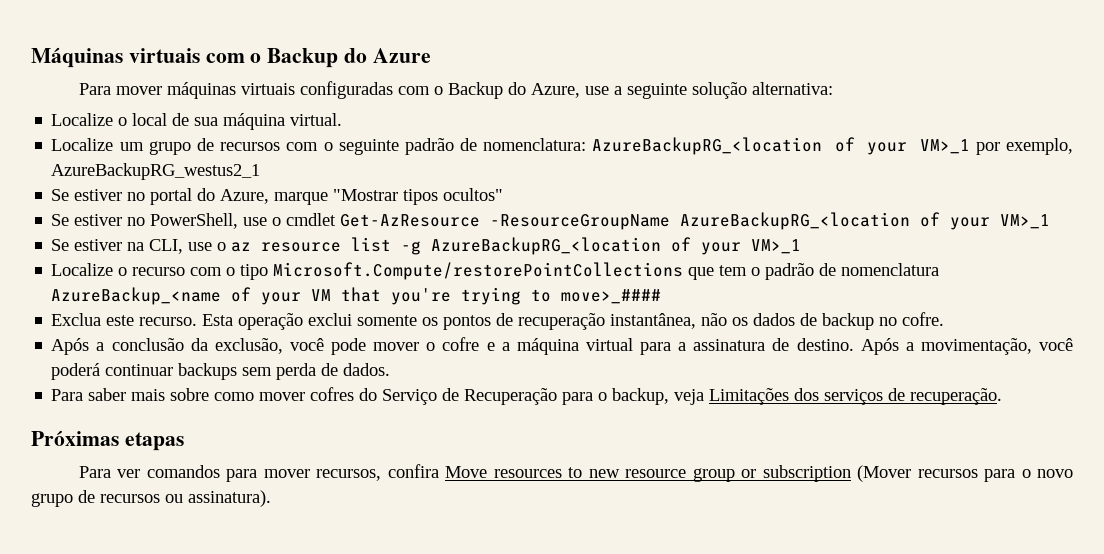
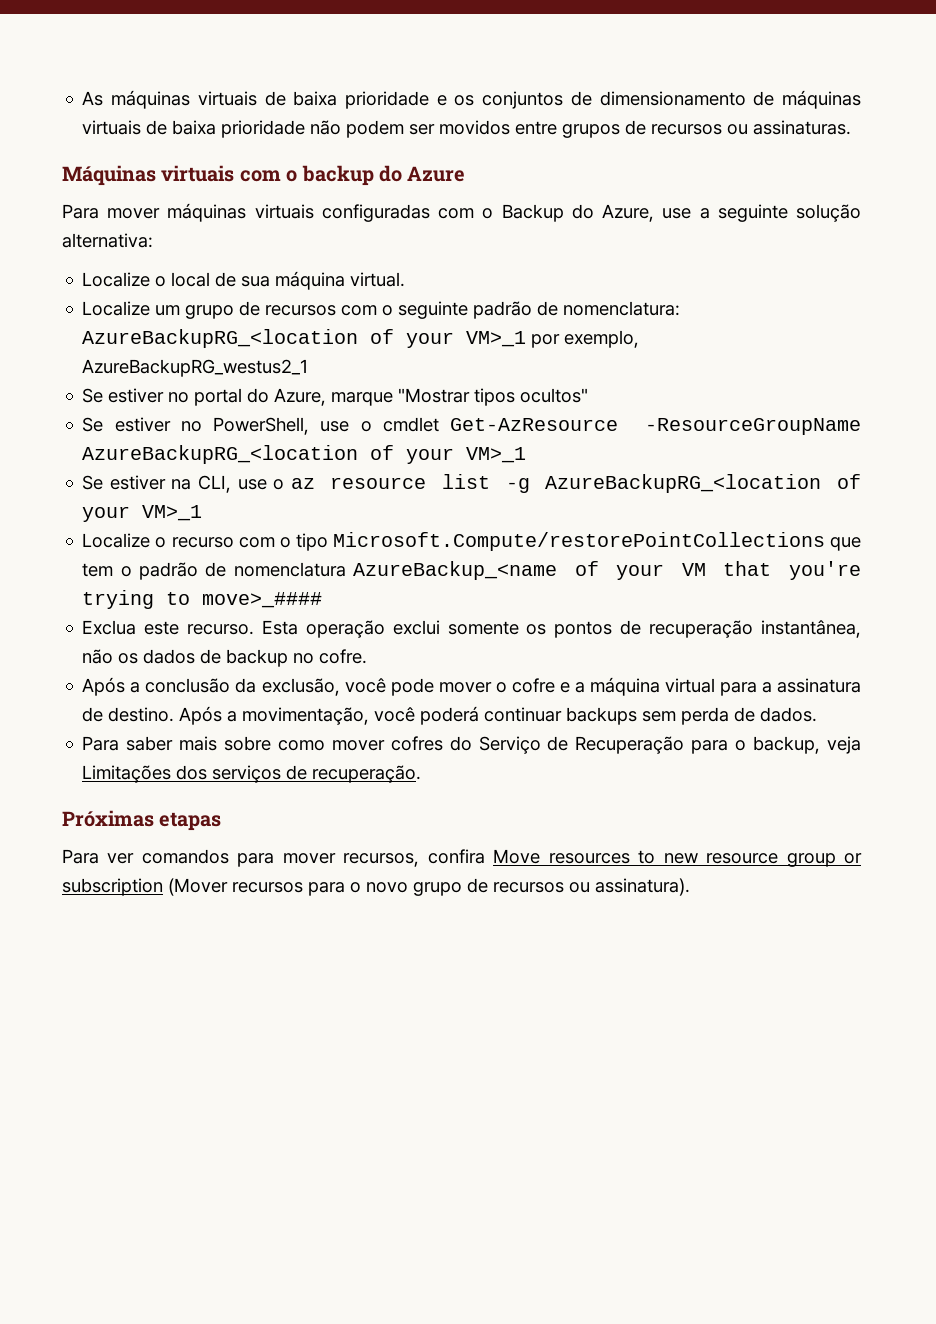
(31, 57) none -> [82,90,861,109] [82,120,852,138] As máquinas virtuais de baixa prioridade e os conjuntos de dimensionamento de máquinas virtuais de baixa prioridade não podem ser movidos entre grupos de recursos ou assinaturas. //
[267,48,339,68] Backup -> [301,165,374,186] backup

